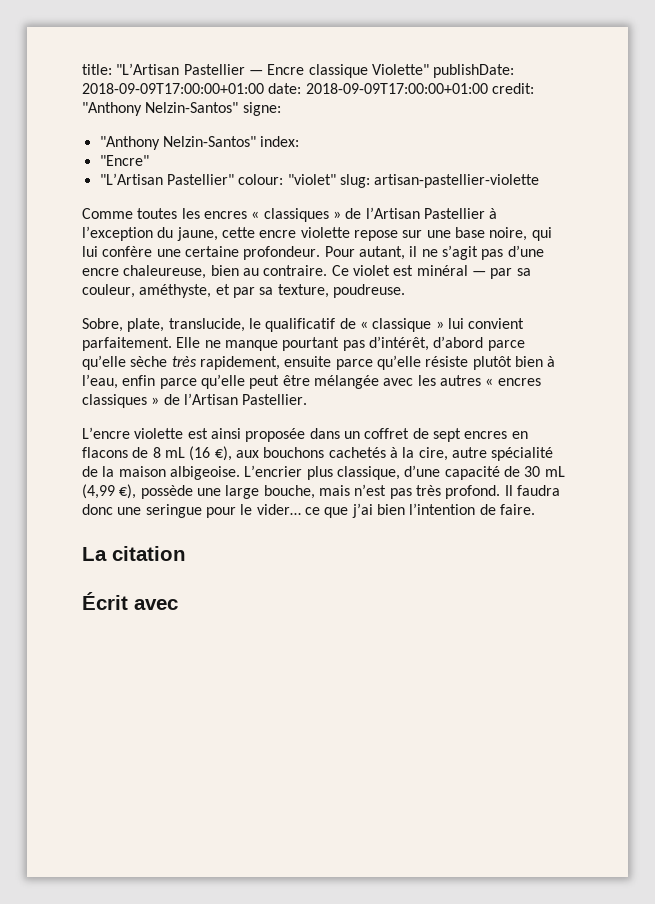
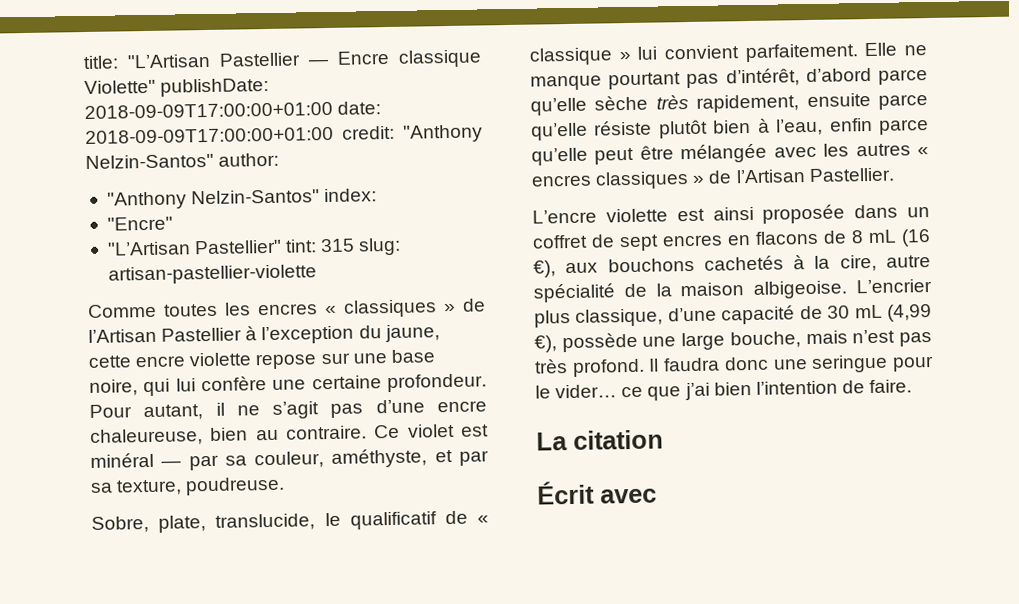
[242,102,281,116] signe: -> [218,152,280,167] author:
[238,174,336,185] colour: "violet" -> [285,238,356,253] tint: 315

